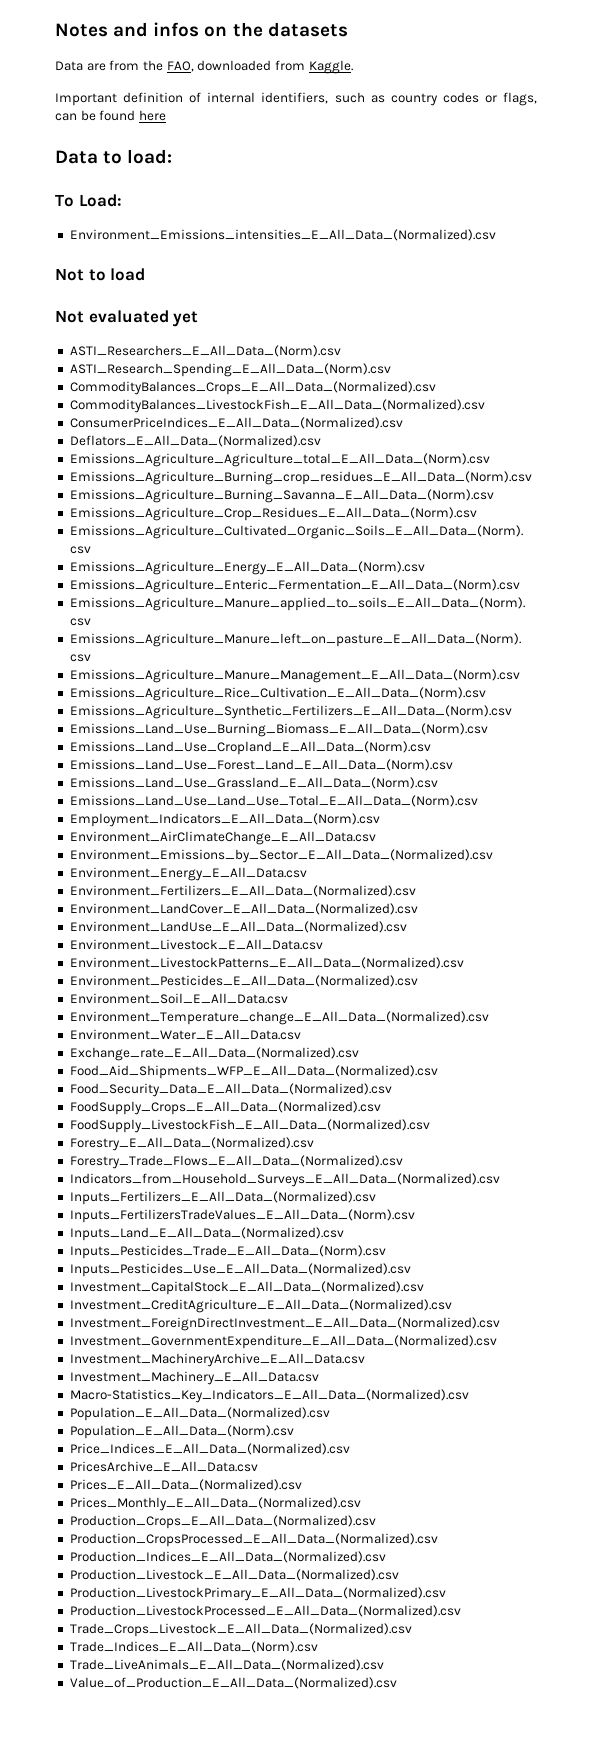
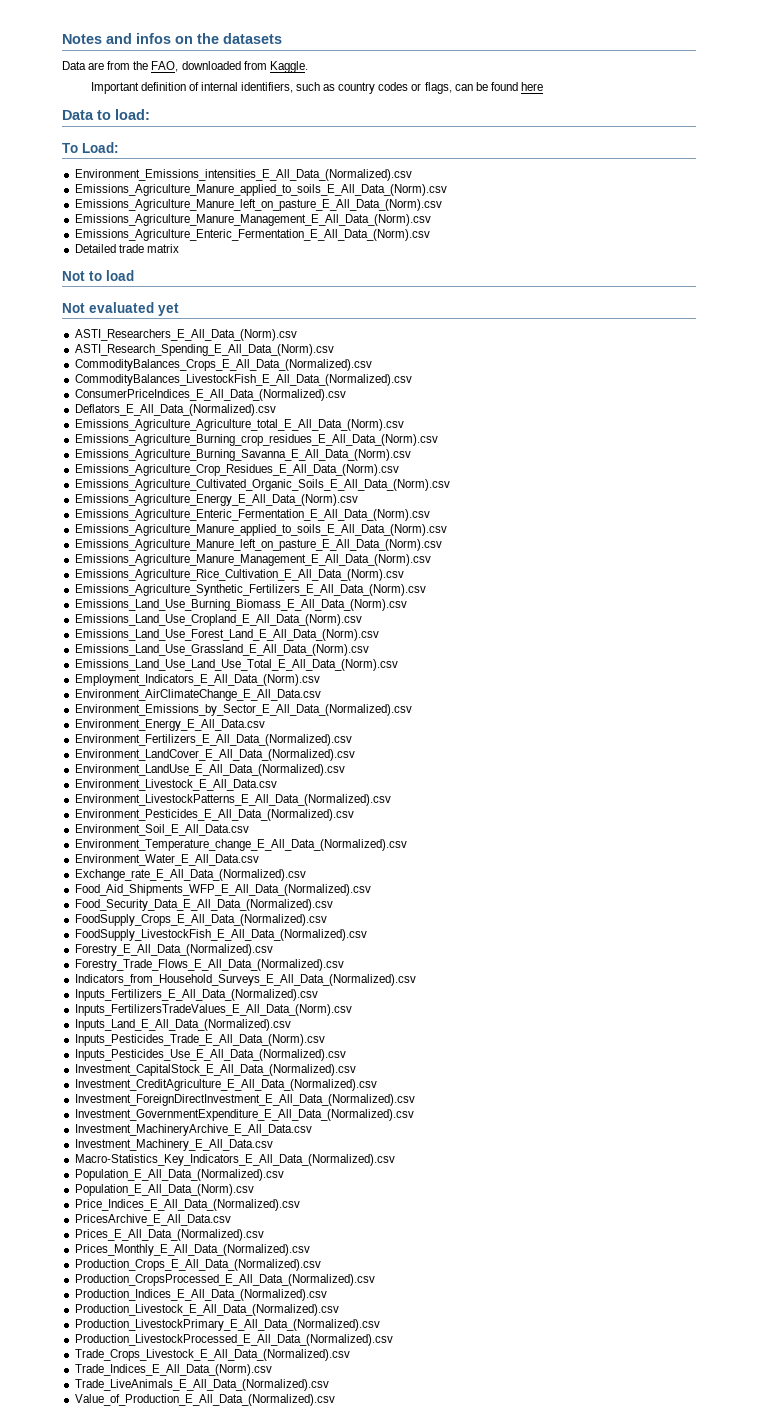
(496, 235) none -> [74,184,447,196] [74,199,442,211] [74,214,431,226] [74,229,430,241] [74,244,179,253] // Emissions_Agriculture_Manure_applied_to_soils_E_All_Data_(Norm).csv // Emissions_Agriculture_Manure_left_on_pasture_E_All_Data_(Norm).csv // Emissions_Agriculture_Manure_Management_E_All_Data_(Norm).csv // Emissions_Agriculture_Enteric_Fermentation_E_All_Data_(Norm).csv // Detailed trade matrix

